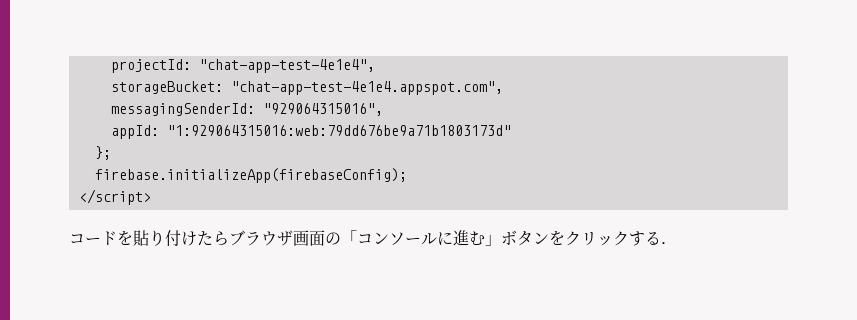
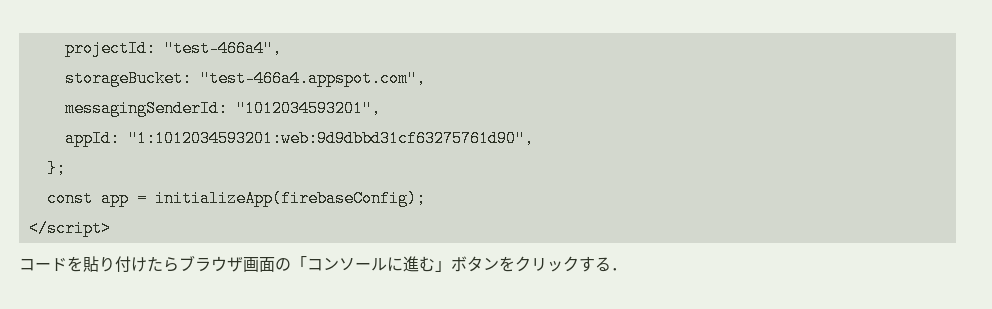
[198,59,375,73] "chat-app-test-4e1e4", -> [163,40,282,57] "test-466a4",
[230,81,503,95] "chat-app-test-4e1e4.appspot.com", -> [199,70,426,87] "test-466a4.appspot.com",
[262,103,383,116] "929064315016", -> [235,100,381,117] "1012034593201",
[166,125,511,136] "1:929064315016:web:79dd676be9a71b1803173d" -> [127,130,534,147] "1:1012034593201:web:9d9dbbd31cf63275761d90",
[94,168,407,183] firebase.initializeApp(firebaseConfig); -> [46,190,426,207] const app = initializeApp(firebaseConfig);

